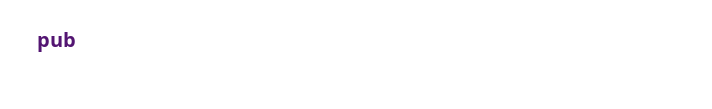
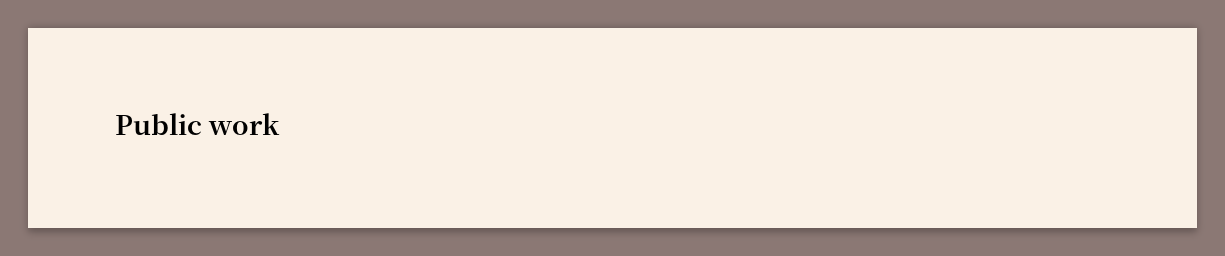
[37,32,76,52] pub -> [115,113,281,135] Public work

